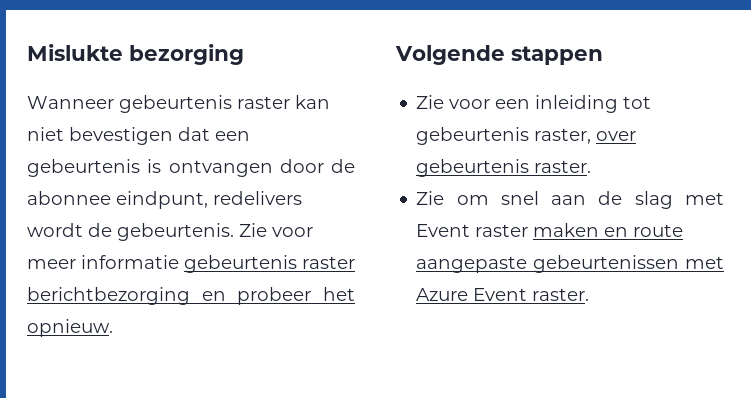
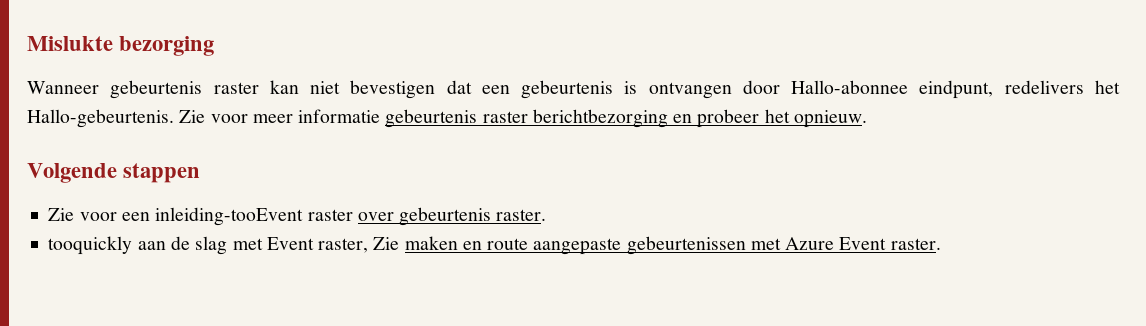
[331,159,355,173] [27,191,302,209] [27,223,234,241] de abonnee eindpunt, redelivers wordt de gebeurtenis. -> [791,80,1120,99] [27,109,174,128] Hallo-abonnee eindpunt, redelivers het Hallo-gebeurtenis.
[535,95,652,113] [416,127,592,145] inleiding tot gebeurtenis raster, -> [155,207,353,226] inleiding-tooEvent raster
[416,191,539,205] Zie om snel -> [48,236,133,255] tooquickly
[475,224,529,237] raster -> [318,237,400,253] raster, Zie

